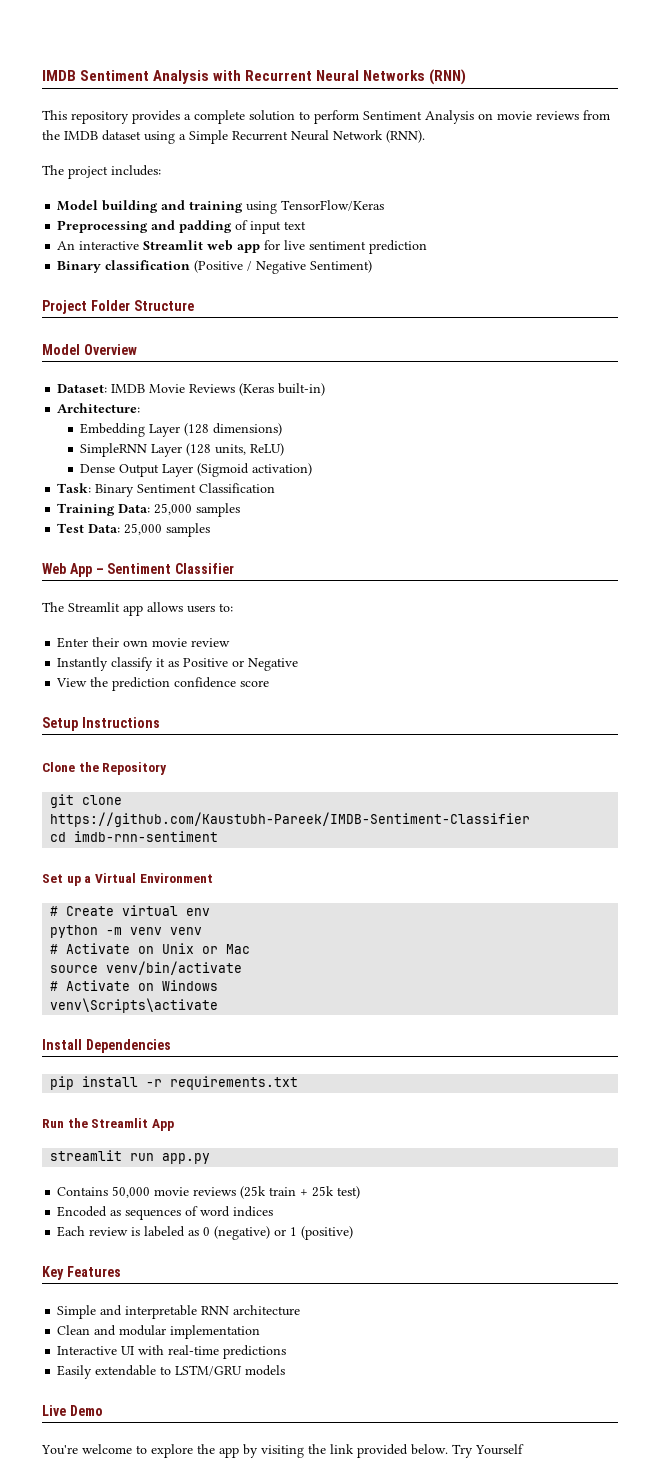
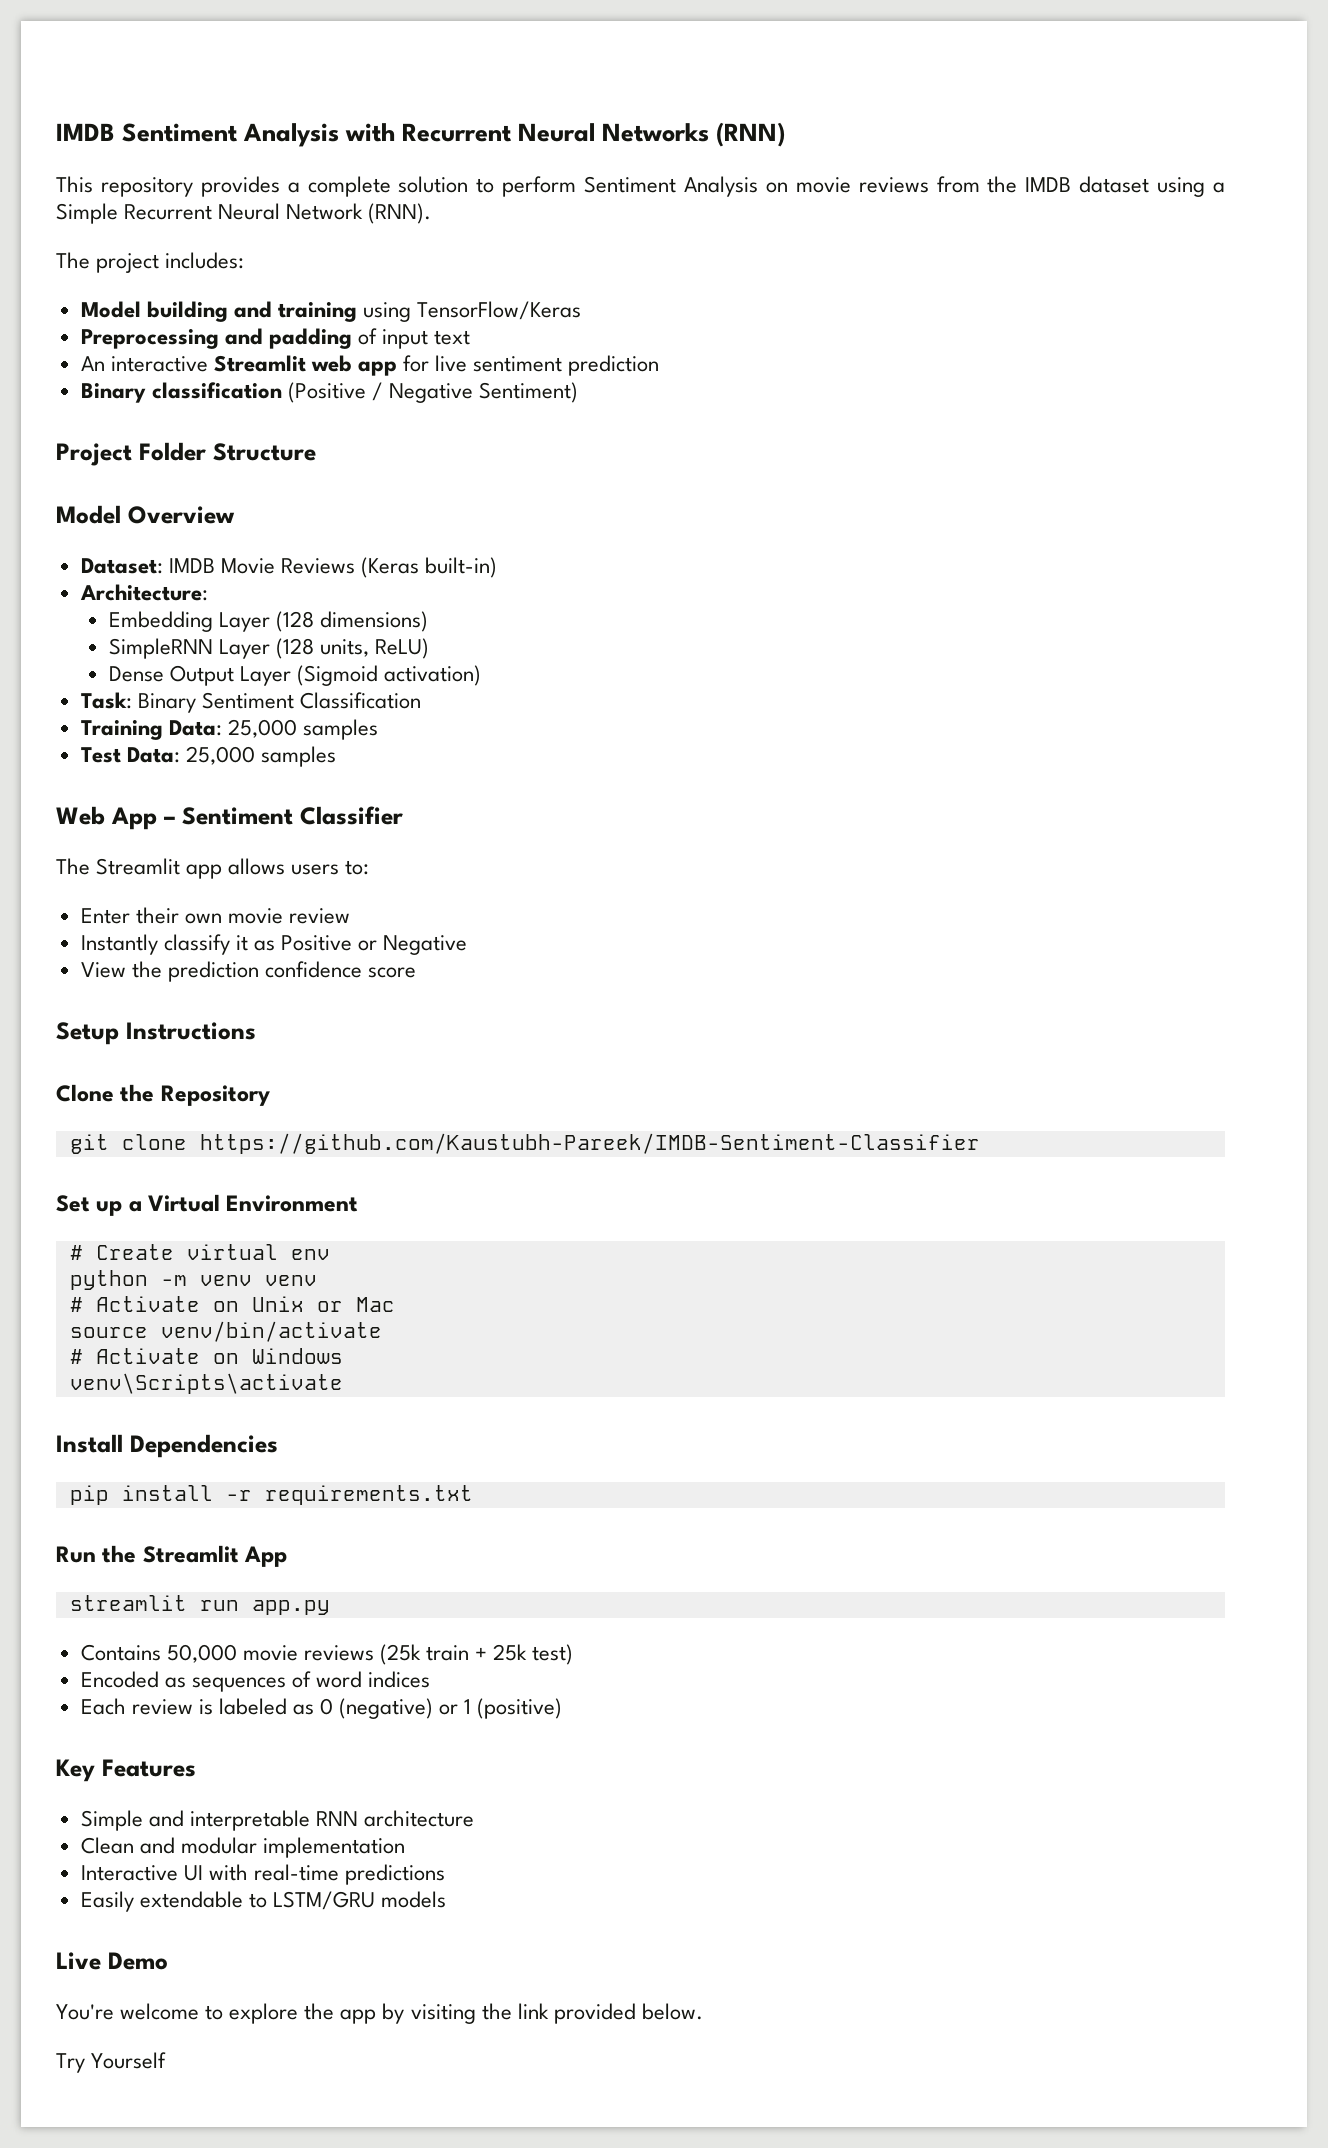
[50,831,219,842] // cd imdb-rnn-sentiment -> (980, 1143) none
(448, 1449) none -> (703, 2011) //

